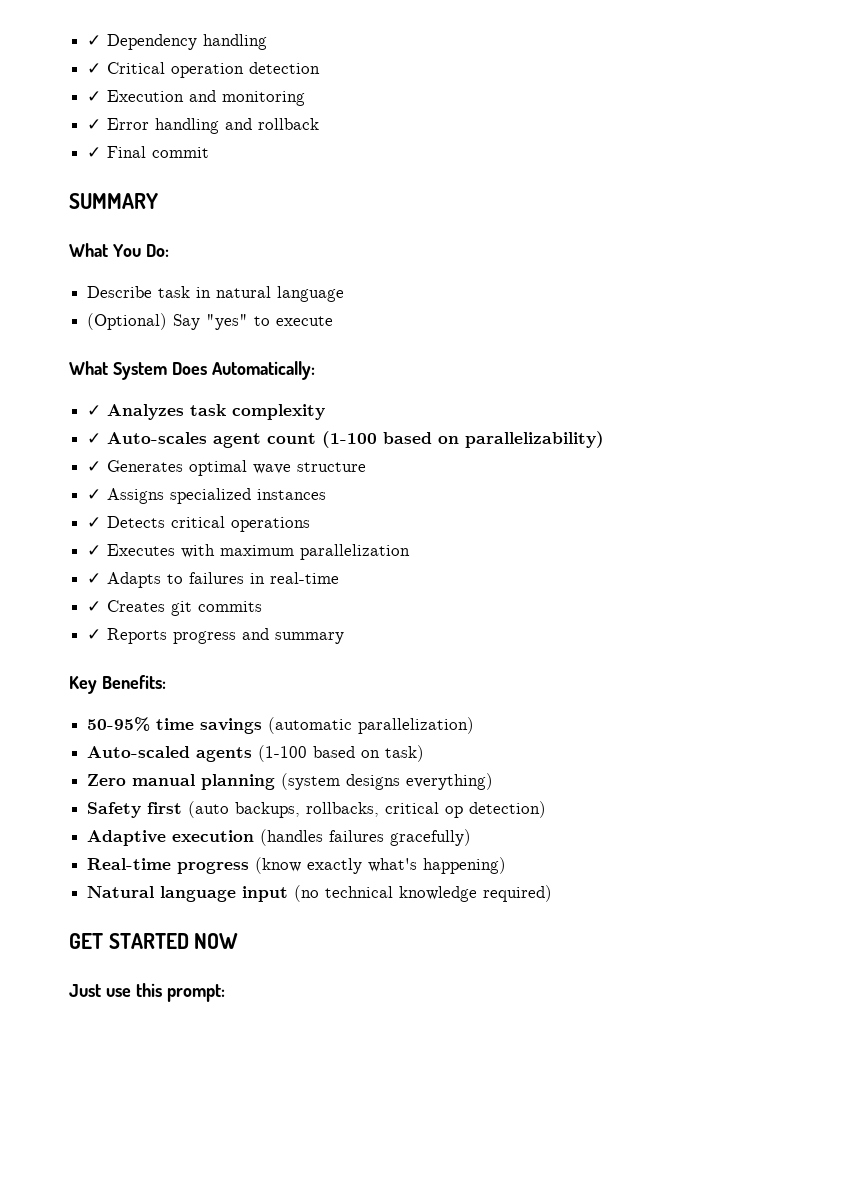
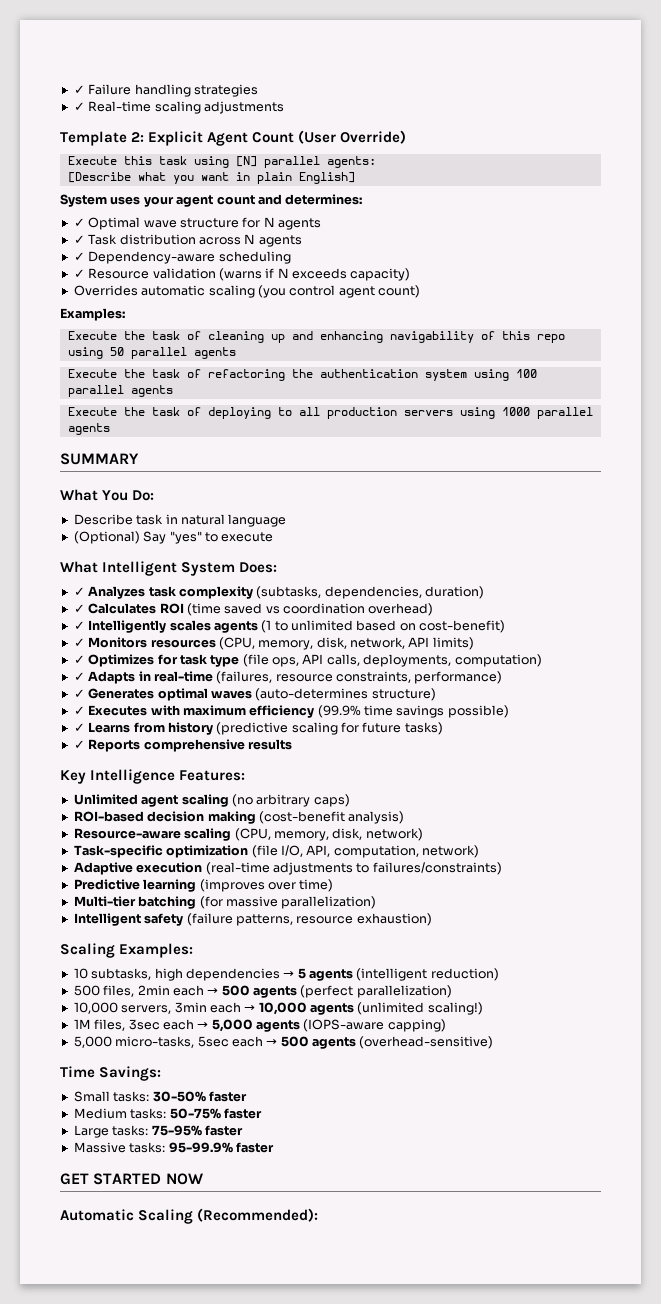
[87,34,268,50] [87,62,321,78] [87,90,306,106] [87,118,320,134] [87,146,210,158] ✓ Dependency handling // ✓ Critical operation detection // ✓ Execution and monitoring // ✓ Error handling and rollback // ✓ Final commit -> [73,84,258,97] [73,101,284,114] [60,130,407,146] [67,156,376,168] [67,172,355,184] [60,194,363,207] [73,217,321,230] [73,234,302,247] [73,251,291,264] [73,268,411,281] [73,285,420,298] [60,308,125,321] [67,331,565,343] [67,347,236,359] [67,369,537,381] [67,385,173,397] [67,407,593,419] [67,423,110,435] ✓ Failure handling strategies // ✓ Real-time scaling adjustments // Template 2: Explicit Agent Count (User Override) // Execute this task using [N] parallel agents: // [Describe what you want in plain English] // System uses your agent count and determines: // ✓ Optimal wave structure for N agents // ✓ Task distribution across N agents // ✓ Dependency-aware scheduling // ✓ Resource validation (warns if N exceeds capacity) // Overrides automatic scaling (you control agent count) // Examples: // Execute the task of cleaning up and enhancing navigability of this repo using 50 parallel agents // Execute the task of refactoring the authentication system using 100 parallel agents // Execute the task of deploying to all production servers using 1000 parallel agents
[112,361,315,380] System Does Automatically: -> [102,561,278,576] Intelligent System Does:
[87,431,605,448] [87,460,367,476] [87,488,327,504] [87,516,311,532] [87,544,411,560] [87,572,340,588] [87,600,263,616] [87,628,345,644] [69,675,166,694] [87,717,475,734] [87,745,425,762] [87,773,494,790] [87,801,547,818] [87,829,472,846] [87,857,507,874] [87,885,553,902] // ✓ Auto-scales agent count (1-100 based on parallelizability) // ✓ Generates optimal wave structure // ✓ Assigns specialized instances // ✓ Detects critical operations // ✓ Executes with maximum parallelization // ✓ Adapts to failures in real-time // ✓ Creates git commits // ✓ Reports progress and summary // Key Benefits: // 50-95% time savings (automatic parallelization) // Auto-scaled agents (1-100 based on task) // Zero manual planning (system designs everything) // Safety first (auto backups, rollbacks, critical op detection) // Adaptive execution (handles failures gracefully) // Real-time progress (know exactly what's happening) // Natural language input (no technical knowledge required) -> [256,586,484,599] [73,603,434,616] [73,620,506,633] [73,637,474,650] [73,654,542,667] [73,671,503,684] [73,688,436,701] [73,705,509,718] [73,722,443,735] [73,739,292,752] [60,769,246,784] [73,794,350,807] [73,811,405,824] [73,828,423,841] [73,845,479,858] [73,862,502,875] [73,879,334,892] [73,896,377,909] [73,913,432,926] [60,943,194,958] [73,968,499,981] [73,985,452,998] [73,1002,483,1015] [73,1019,446,1032] [73,1036,494,1049] [60,1066,162,1081] [73,1091,247,1102] [73,1108,262,1119] [73,1125,243,1138] [73,1142,274,1153] (subtasks, dependencies, duration) // ✓ Calculates ROI (time saved vs coordination overhead) // ✓ Intelligently scales agents (1 to unlimited based on cost-benefit) // ✓ Monitors resources (CPU, memory, disk, network, API limits) // ✓ Optimizes for task type (file ops, API calls, deployments, computation) // ✓ Adapts in real-time (failures, resource constraints, performance) // ✓ Generates optimal waves (auto-determines structure) // ✓ Executes with maximum efficiency (99.9% time savings possible) // ✓ Learns from history (predictive scaling for future tasks) // ✓ Reports comprehensive results // Key Intelligence Features: // Unlimited agent scaling (no arbitrary caps) // ROI-based decision making (cost-benefit analysis) // Resource-aware scaling (CPU, memory, disk, network) // Task-specific optimization (file I/O, API, computation, network) // Adaptive execution (real-time adjustments to failures/constraints) // Predictive learning (improves over time) // Multi-tier batching (for massive parallelization) // Intelligent safety (failure patterns, resource exhaustion) // Scaling Examples: // 10 subtasks, high dependencies → 5 agents (intelligent reduction) // 500 files, 2min each → 500 agents (perfect parallelization) // 10,000 servers, 3min each → 10,000 agents (unlimited scaling!) // 1M files, 3sec each → 5,000 agents (IOPS-aware capping) // 5,000 micro-tasks, 5sec each → 500 agents (overhead-sensitive) // Time Savings: // Small tasks: 30-50% faster // Medium tasks: 50-75% faster // Large tasks: 75-95% faster // Massive tasks: 95-99.9% faster
[69,983,225,1002] Just use this prompt: -> [60,1208,319,1224] Automatic Scaling (Recommended):

